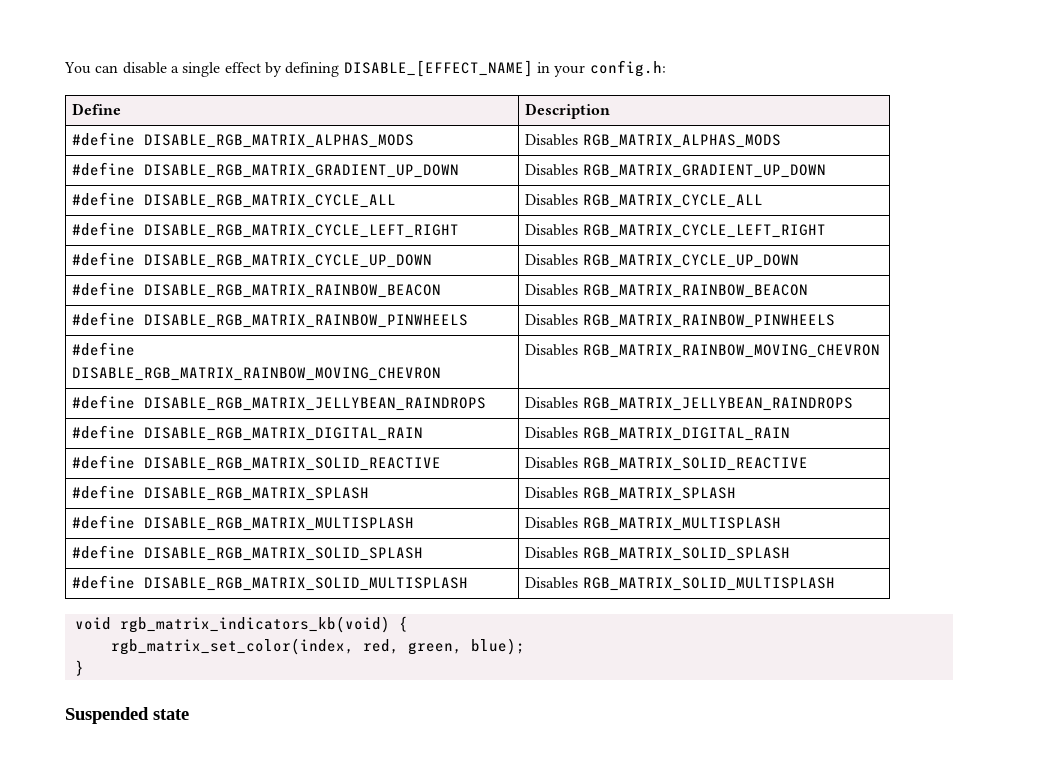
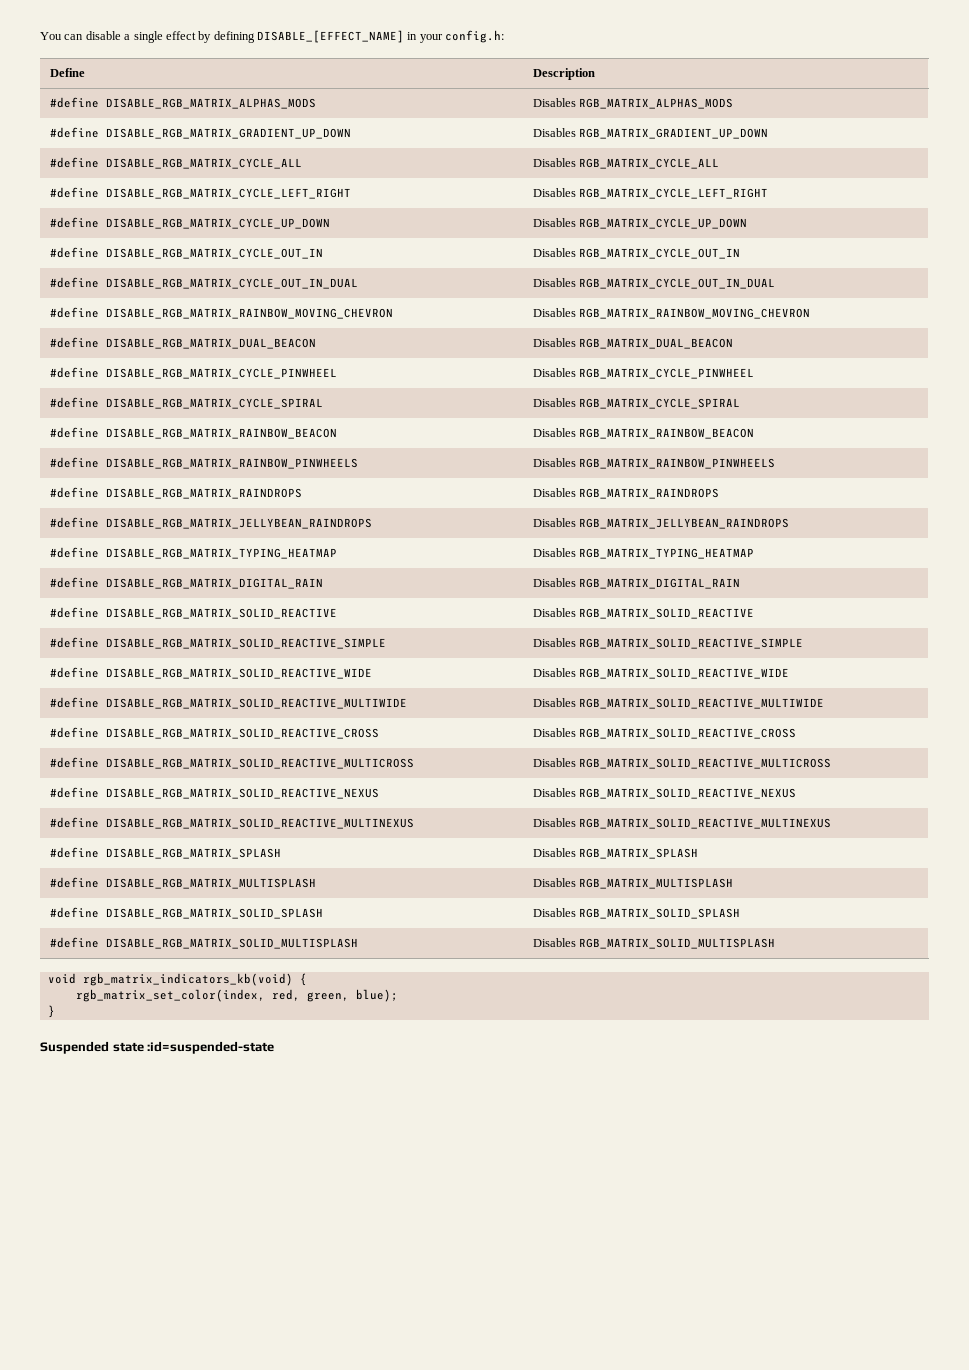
(799, 261) none -> [49,247,323,259] [532,248,740,259] [49,277,358,289] [532,278,775,289] [49,307,393,319] [532,308,810,319] [49,337,316,349] [532,338,733,349] [49,367,337,379] [532,368,754,379] [49,397,323,409] [532,398,740,409] // #define DISABLE_RGB_MATRIX_CYCLE_OUT_IN | Disables RGB_MATRIX_CYCLE_OUT_IN // #define DISABLE_RGB_MATRIX_CYCLE_OUT_IN_DUAL | Disables RGB_MATRIX_CYCLE_OUT_IN_DUAL // #define DISABLE_RGB_MATRIX_RAINBOW_MOVING_CHEVRON | Disables RGB_MATRIX_RAINBOW_MOVING_CHEVRON // #define DISABLE_RGB_MATRIX_DUAL_BEACON | Disables RGB_MATRIX_DUAL_BEACON // #define DISABLE_RGB_MATRIX_CYCLE_PINWHEEL | Disables RGB_MATRIX_CYCLE_PINWHEEL // #define DISABLE_RGB_MATRIX_CYCLE_SPIRAL | Disables RGB_MATRIX_CYCLE_SPIRAL
[72,367,442,381] [525,344,880,358] DISABLE_RGB_MATRIX_RAINBOW_MOVING_CHEVRON | Disables RGB_MATRIX_RAINBOW_MOVING_CHEVRON -> [105,488,302,499] [532,488,719,499] DISABLE_RGB_MATRIX_RAINDROPS | Disables RGB_MATRIX_RAINDROPS
(853, 404) none -> [49,547,337,559] [532,548,754,559] // #define DISABLE_RGB_MATRIX_TYPING_HEATMAP | Disables RGB_MATRIX_TYPING_HEATMAP
(808, 464) none -> [49,637,386,649] [532,638,803,649] [49,667,372,679] [532,668,789,679] [49,697,407,709] [532,698,824,709] [49,727,379,739] [532,728,796,739] [49,757,414,769] [532,758,831,769] [49,787,379,799] [532,788,796,799] [49,817,414,829] [532,818,831,829] // #define DISABLE_RGB_MATRIX_SOLID_REACTIVE_SIMPLE | Disables RGB_MATRIX_SOLID_REACTIVE_SIMPLE // #define DISABLE_RGB_MATRIX_SOLID_REACTIVE_WIDE | Disables RGB_MATRIX_SOLID_REACTIVE_WIDE // #define DISABLE_RGB_MATRIX_SOLID_REACTIVE_MULTIWIDE | Disables RGB_MATRIX_SOLID_REACTIVE_MULTIWIDE // #define DISABLE_RGB_MATRIX_SOLID_REACTIVE_CROSS | Disables RGB_MATRIX_SOLID_REACTIVE_CROSS // #define DISABLE_RGB_MATRIX_SOLID_REACTIVE_MULTICROSS | Disables RGB_MATRIX_SOLID_REACTIVE_MULTICROSS // #define DISABLE_RGB_MATRIX_SOLID_REACTIVE_NEXUS | Disables RGB_MATRIX_SOLID_REACTIVE_NEXUS // #define DISABLE_RGB_MATRIX_SOLID_REACTIVE_MULTINEXUS | Disables RGB_MATRIX_SOLID_REACTIVE_MULTINEXUS
(189, 714) none -> [147,1041,275,1054] :id=suspended-state

